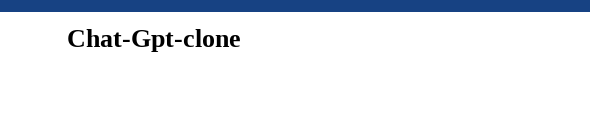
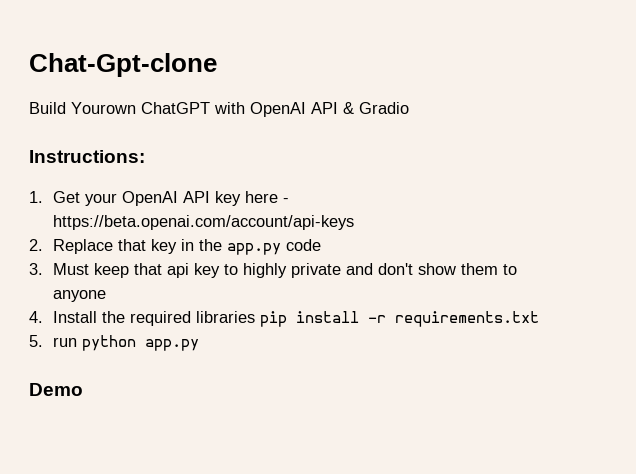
(241, 40) none -> [29,102,409,117] [29,150,145,163] [29,191,290,206] [53,215,355,230] [29,239,322,255] [29,263,518,278] [53,290,107,302] [29,311,540,327] [29,335,200,351] [29,383,83,396] // Build Yourown ChatGPT with OpenAI API & Gradio // Instructions: // 1. Get your OpenAI API key here - https://beta.openai.com/account/api-keys // 2. Replace that key in the app.py code // 3. Must keep that api key to highly private and don't show them to anyone // 4. Install the required libraries pip install -r requirements.txt // 5. run python app.py // Demo

